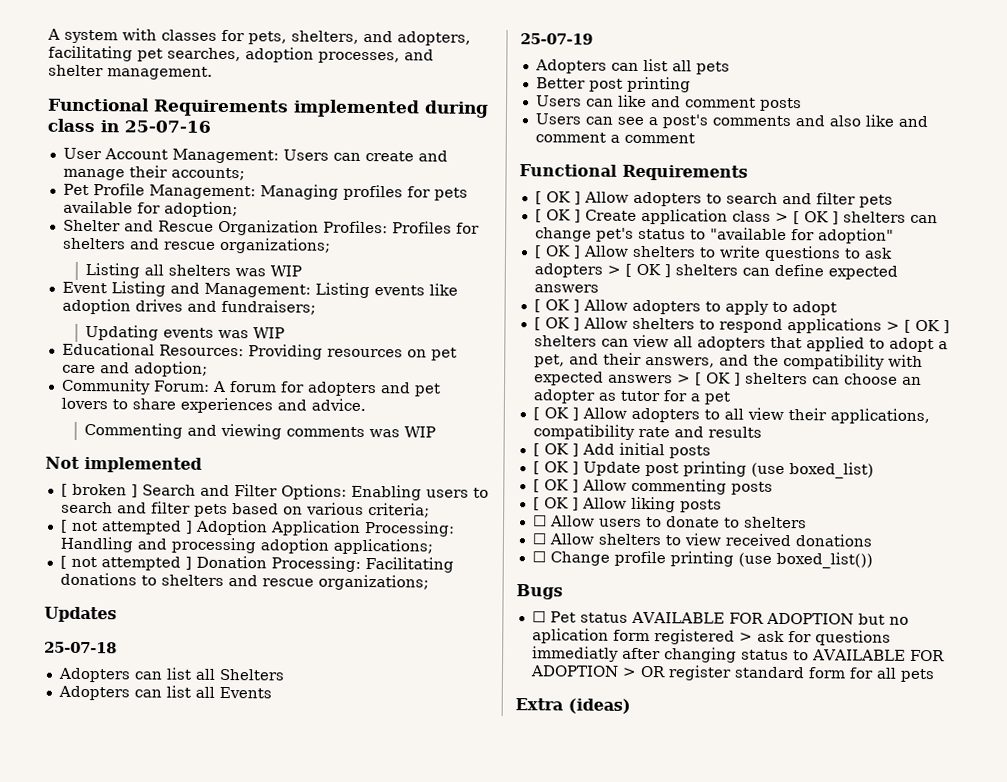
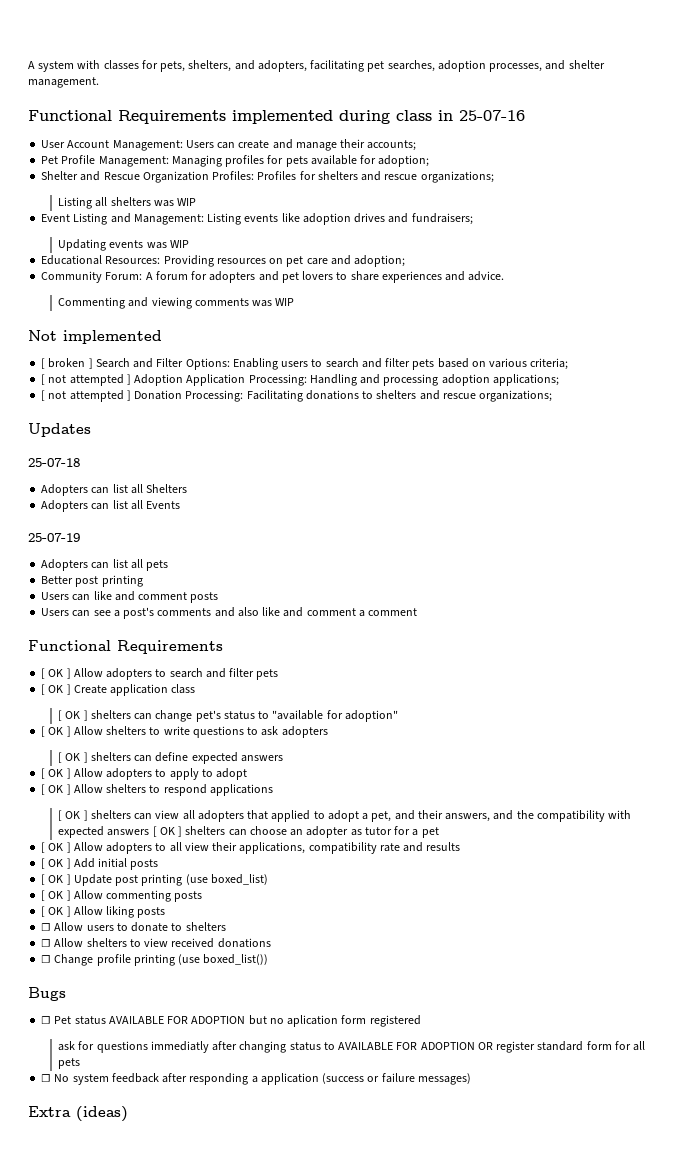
[774,212,789,223] > -> (196, 689) //
[606,265,621,275] > -> (328, 732) //
[885,321,900,331] > -> (273, 790) //
[676,374,691,384] > -> (150, 832) none
[738,632,753,642] > -> (421, 1021) //
[621,667,637,677] > -> (475, 1046) none
(935, 675) none -> [41,1073,471,1085] // ☐ No system feedback after responding a application (success or failure messages)

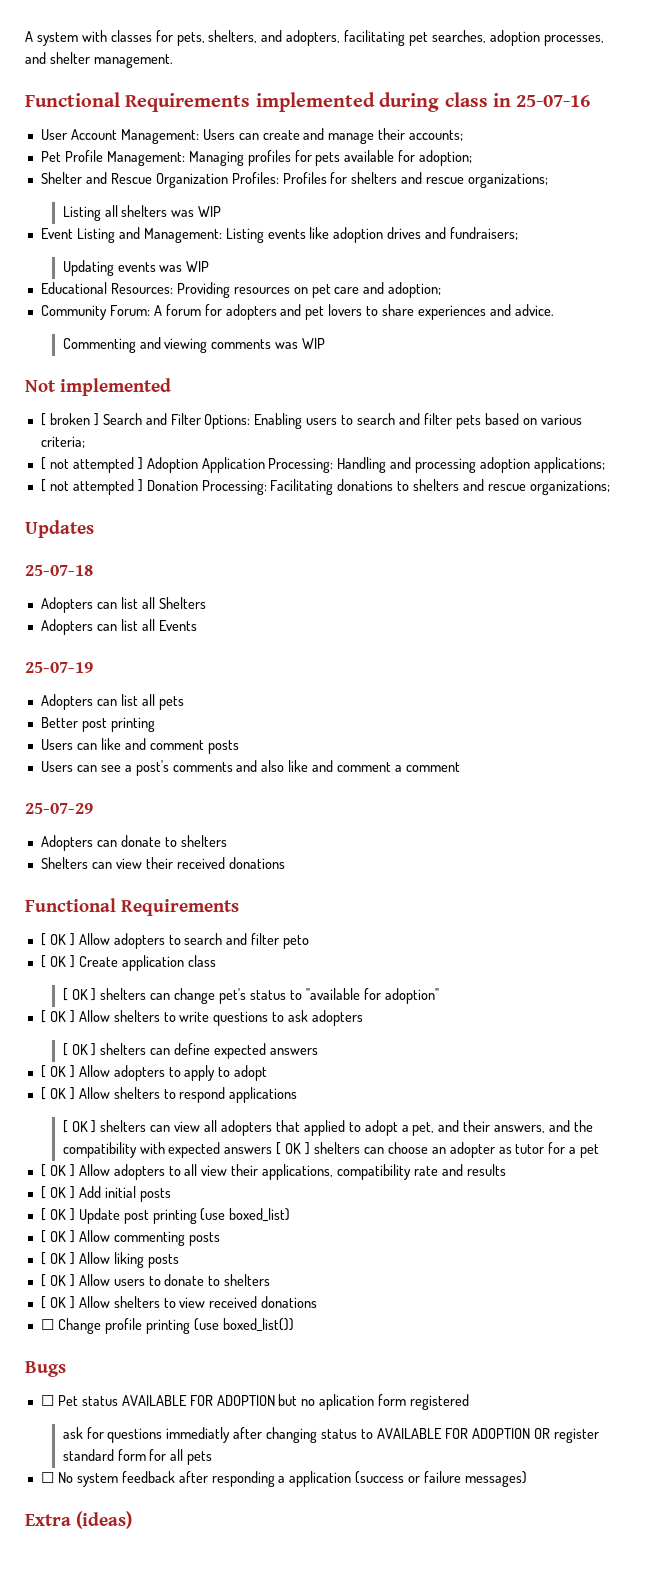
(418, 612) none -> [25,803,93,814] [40,835,227,851] [40,857,285,869] // 25-07-29 // Adopters can donate to shelters // Shelters can view their received donations
[256,669,279,680] pets -> [283,935,310,949] peto
[41,923,52,931] ☐ -> [40,1274,75,1287] [ OK ]
[41,939,52,947] ☐ -> [40,1296,75,1309] [ OK ]

